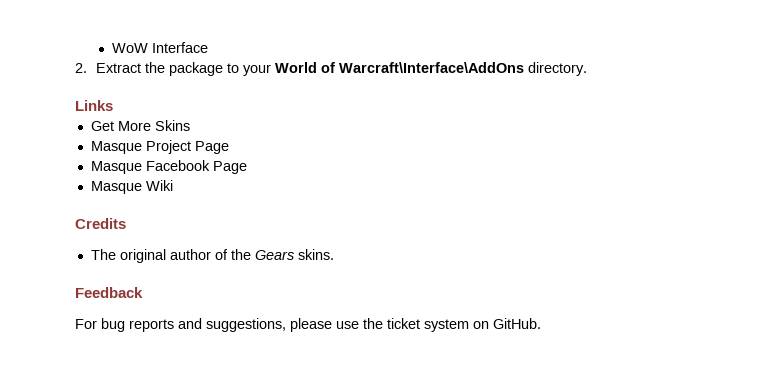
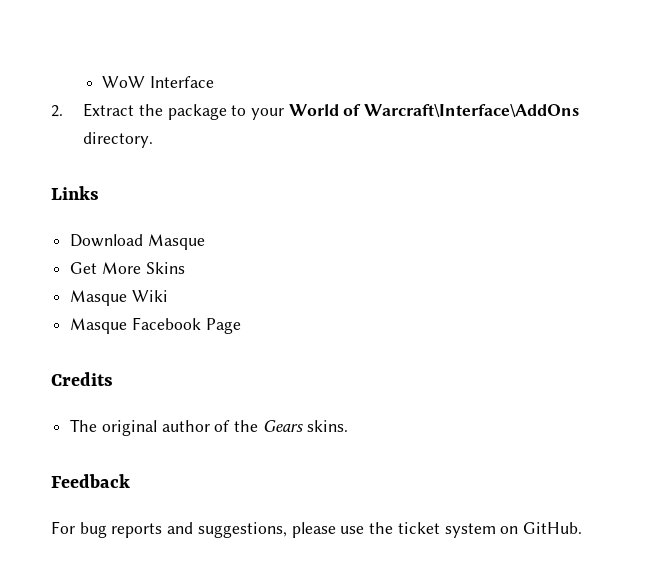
(113, 105) none -> [70,234,205,250] // Download Masque
[145,140,229,154] Project Page -> [131,290,168,302] Wiki
[90,180,173,194] // Masque Wiki -> (241, 326) none

